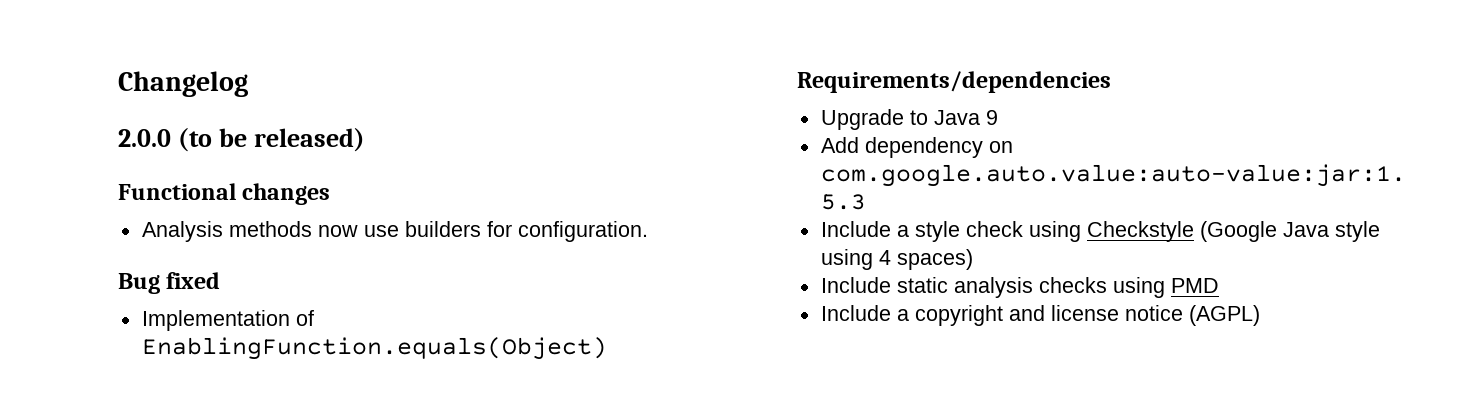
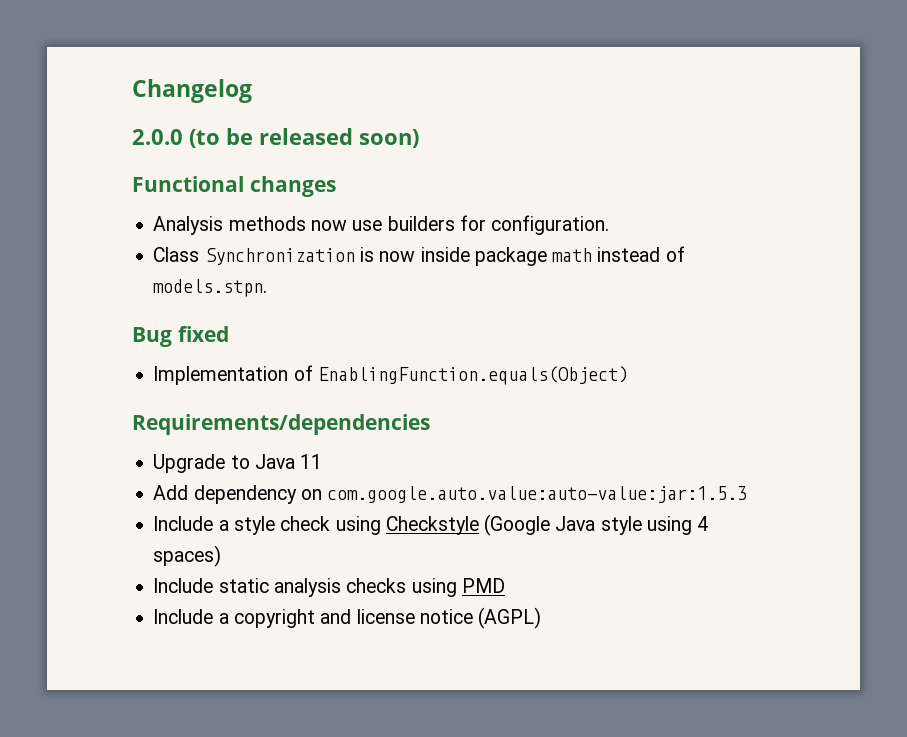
[253,128,365,152] released) -> [259,128,419,148] released soon)
(648, 231) none -> [153,246,685,266] [153,279,268,297] // Class Synchronization is now inside package math instead of models.stpn.
[985,110,998,125] 9 -> [300,454,323,469] 11

